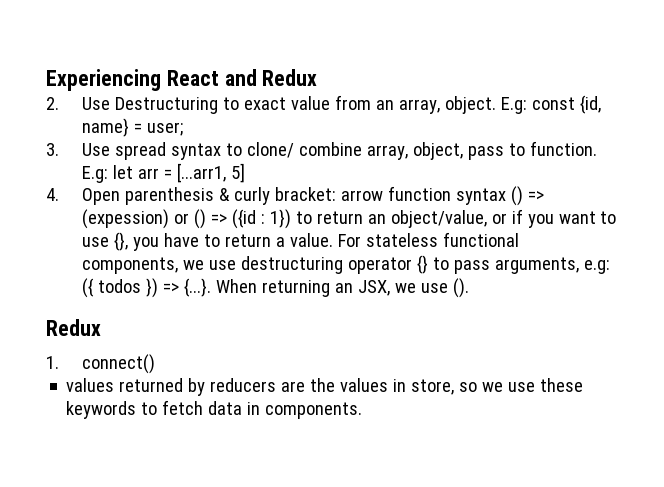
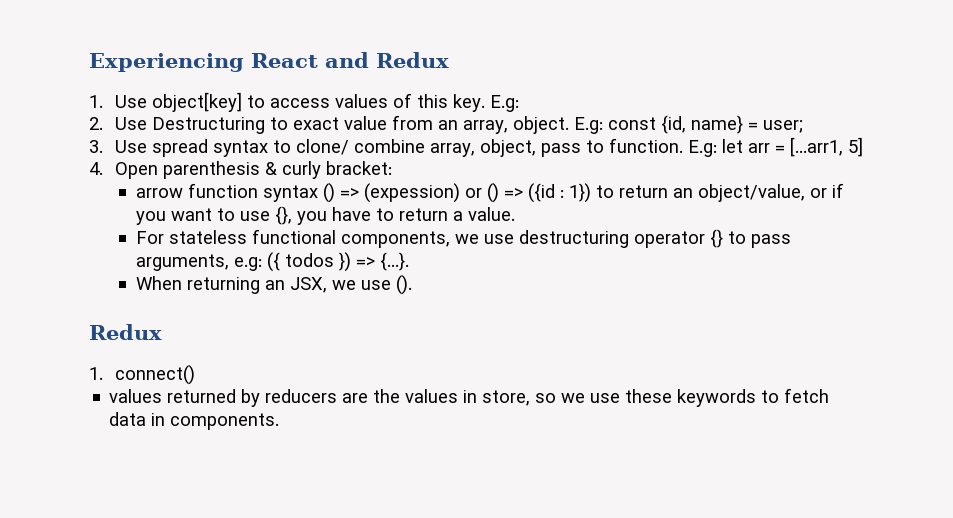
(318, 77) none -> [89,92,520,112] // 1. Use object[key] to access values of this key. E.g:
(336, 194) none -> (393, 168) //
(333, 240) none -> (515, 214) //
(211, 287) none -> (409, 261) //

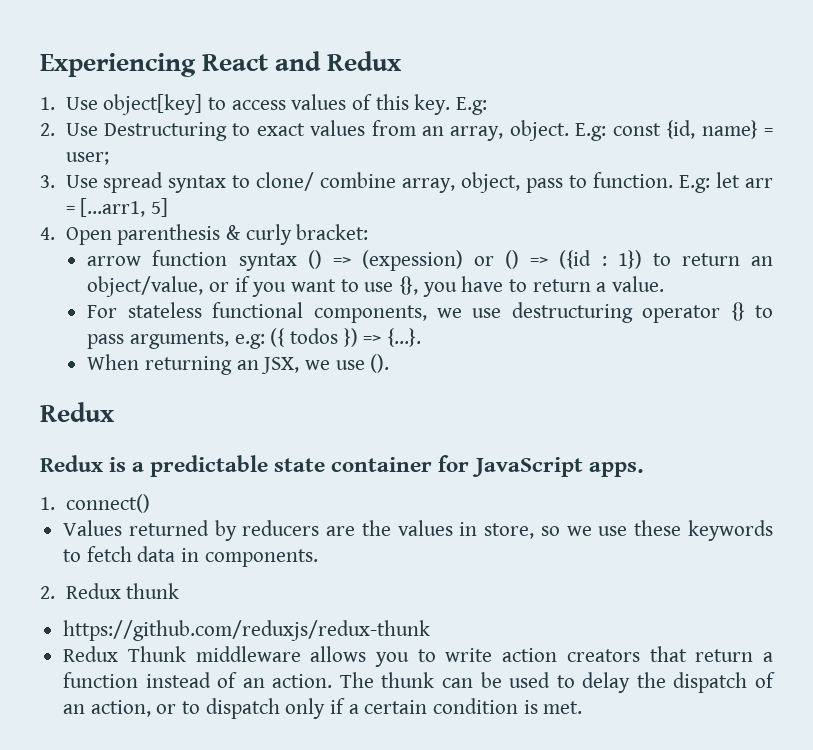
[344,116,388,130] value -> [310,120,366,136] values
(162, 332) none -> [40,455,644,477] // Redux is a predictable state container for JavaScript apps.
[109,389,163,403] values -> [63,520,123,536] Values
(280, 421) none -> [40,583,180,599] [63,620,431,641] [63,646,773,667] [63,672,775,693] [63,698,583,719] // 2. Redux thunk // https://github.com/reduxjs/redux-thunk // Redux Thunk middleware allows you to write action creators that return a function instead of an action. The thunk can be used to delay the dispatch of an action, or to dispatch only if a certain condition is met.

